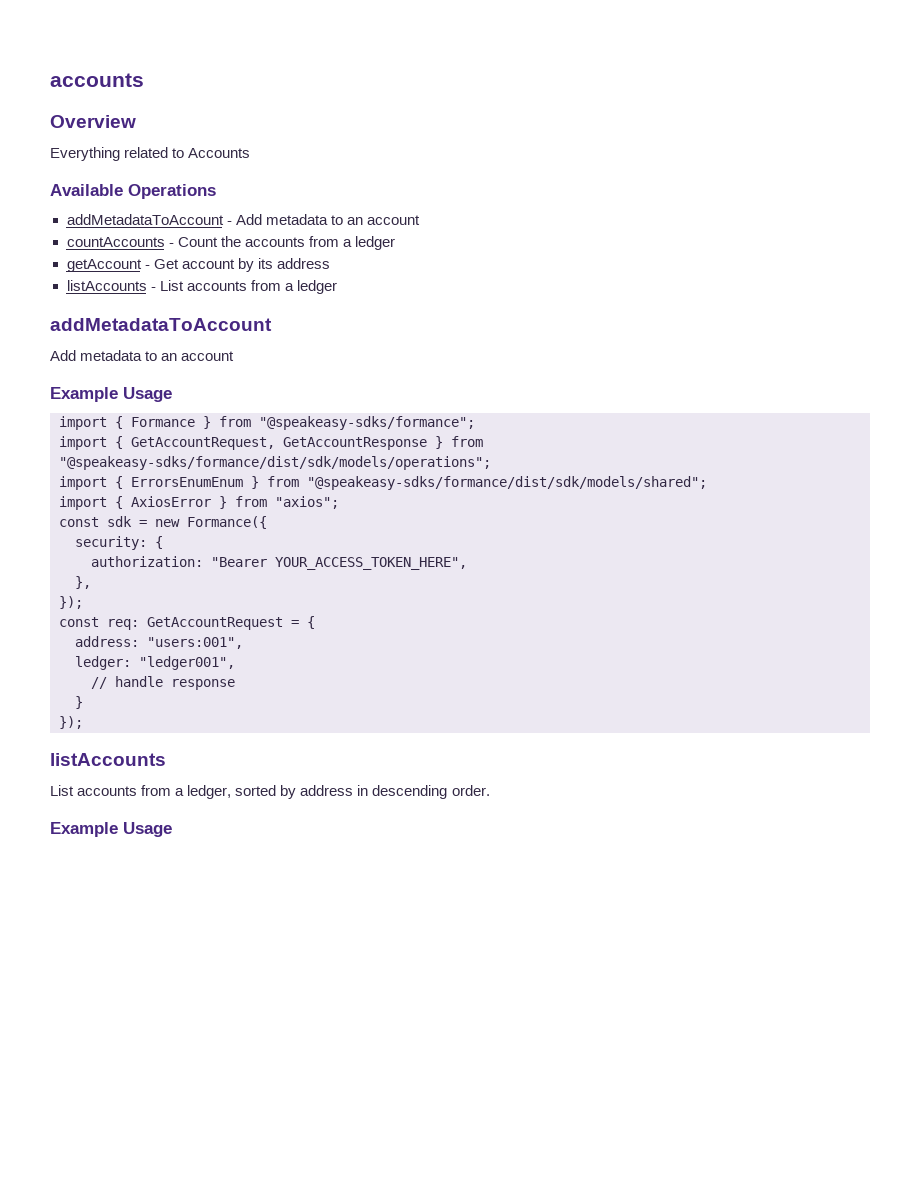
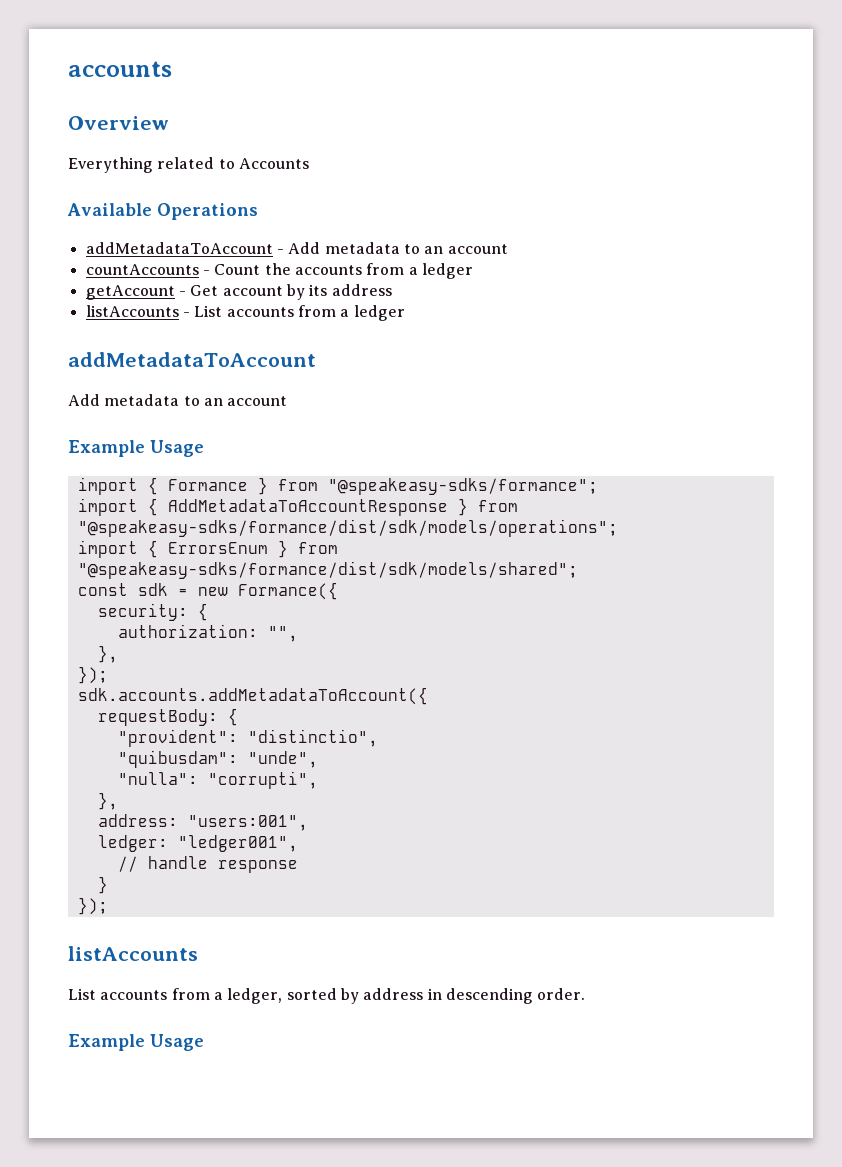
[131,437,427,450] GetAccountRequest, GetAccountResponse -> [167,499,448,516] AddMetadataToAccountResponse
[131,477,243,487] ErrorsEnumEnum -> [167,542,268,554] ErrorsEnum
[59,496,339,510] // import { AxiosError } from "axios"; -> (578, 570) none
[211,557,467,570] "Bearer YOUR_ACCESS_TOKEN_HERE", -> [267,626,298,642] "",
[59,616,315,630] const req: GetAccountRequest = { -> [77,687,428,705] [97,708,238,726] [117,729,378,747] [117,750,318,768] [117,771,318,789] [97,792,118,810] sdk.accounts.addMetadataToAccount({ // requestBody: { // "provident": "distinctio", // "quibusdam": "unde", // "nulla": "corrupti", // },

